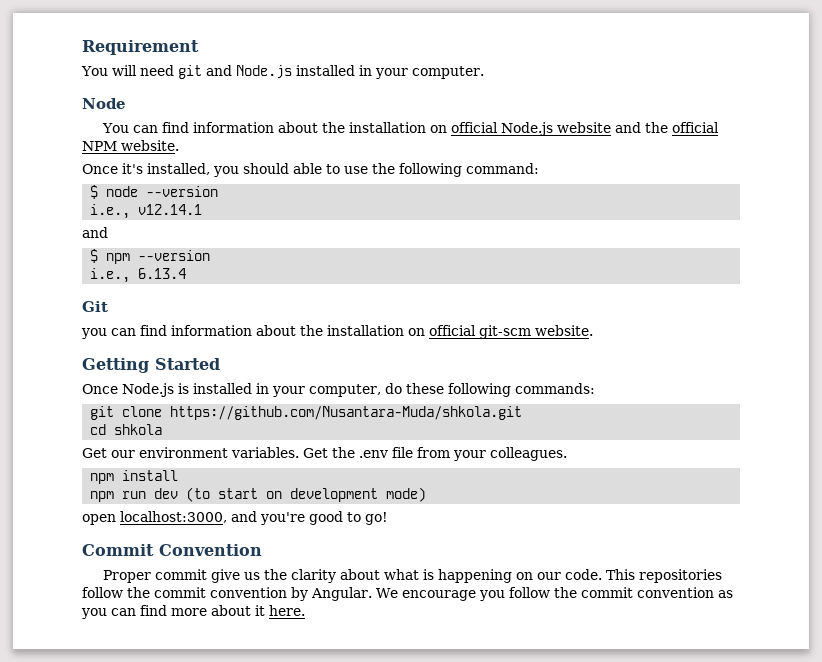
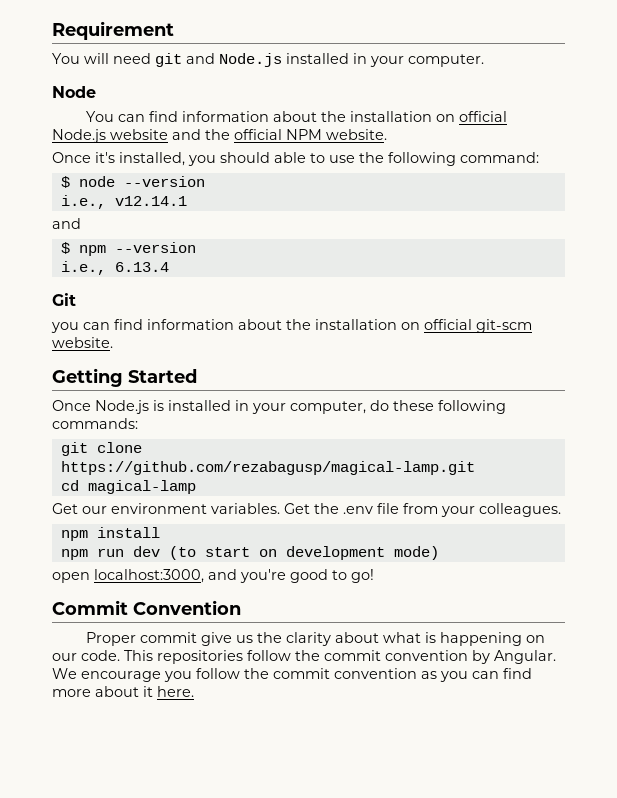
[170,406,523,420] https://github.com/Nusantara-Muda/shkola.git -> [60,461,475,475] https://github.com/rezabagusp/magical-lamp.git
[114,424,163,435] shkola -> [87,480,196,494] magical-lamp

